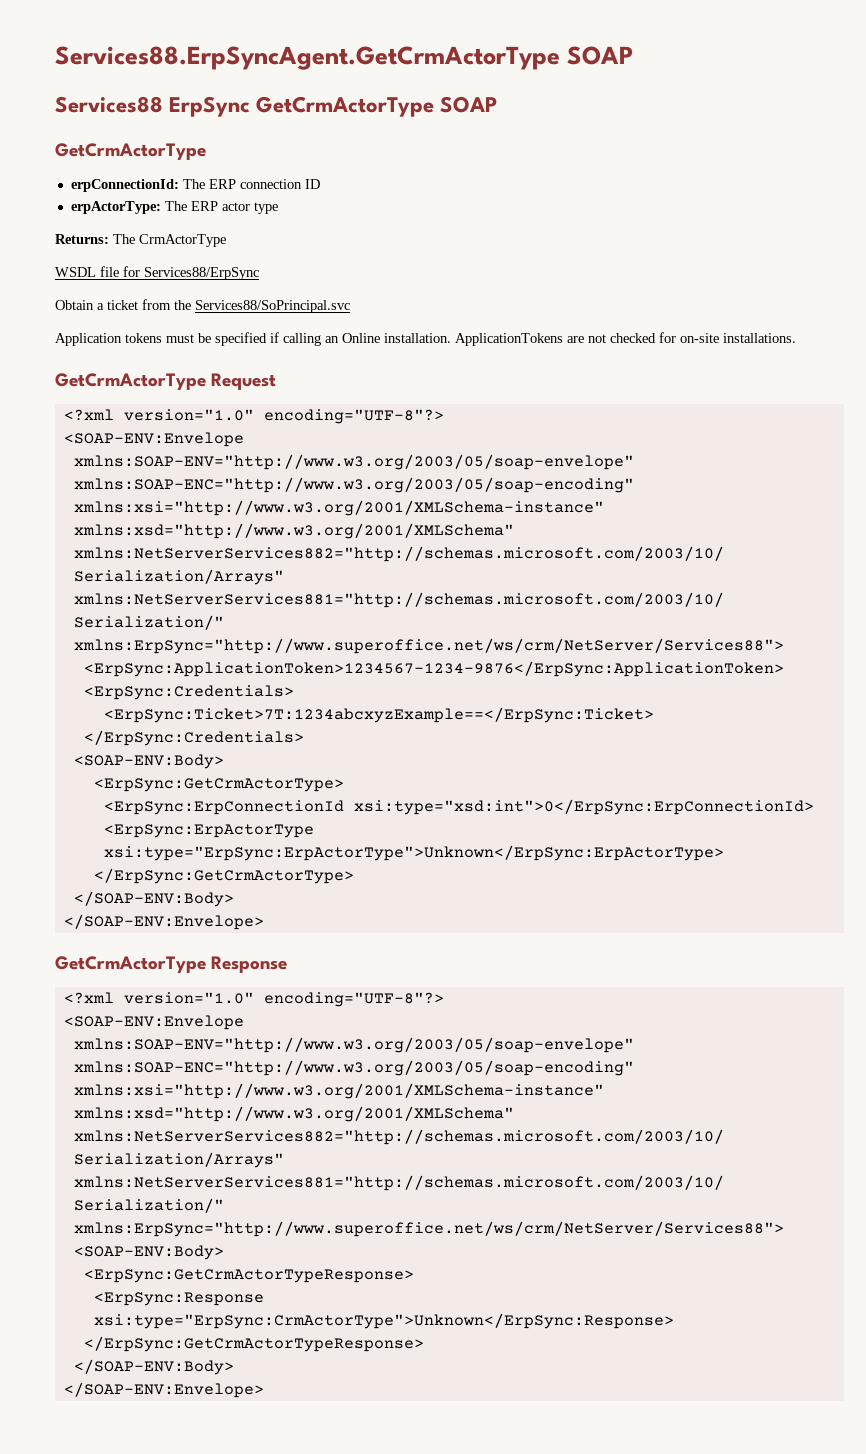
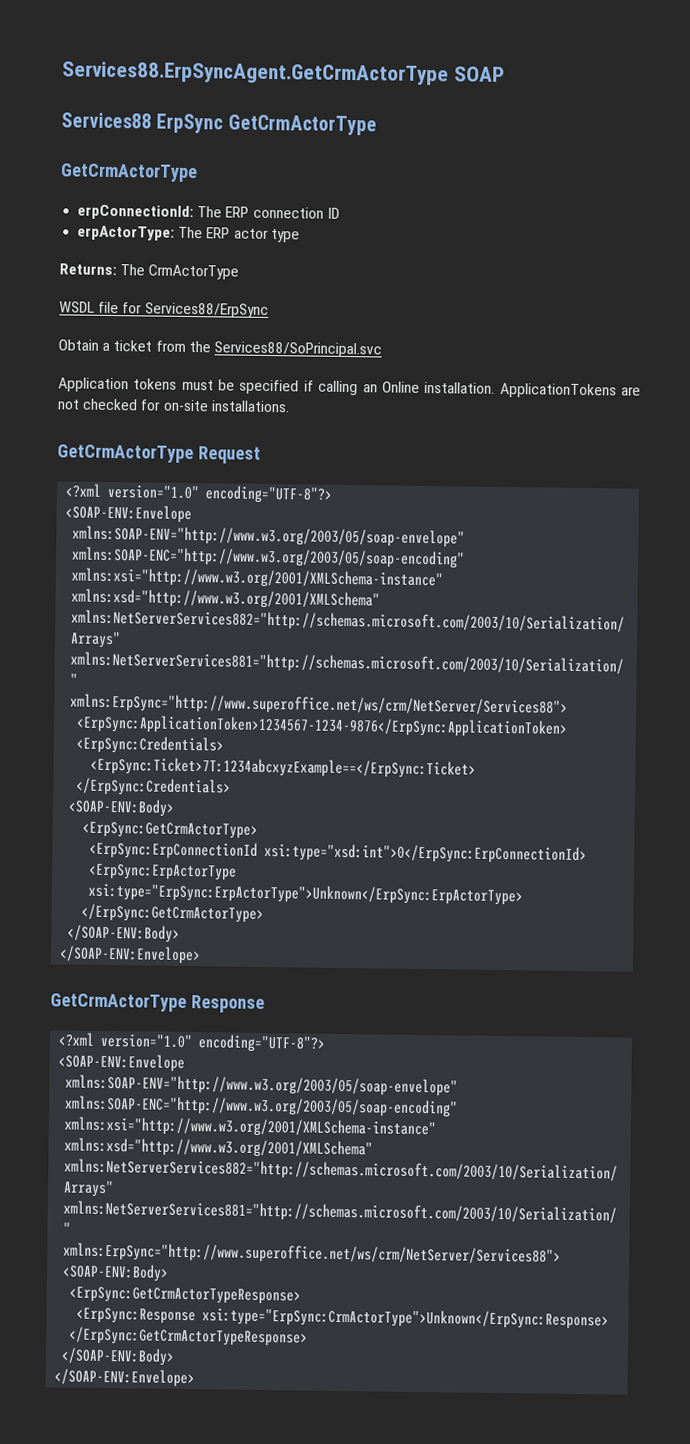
[440,96,498,113] SOAP -> (377, 125) none

